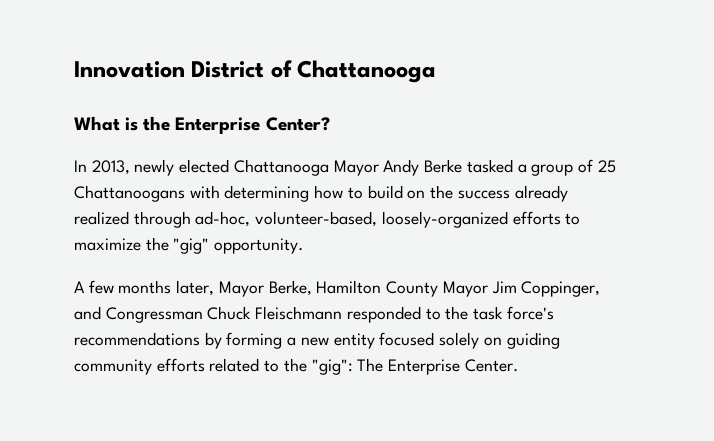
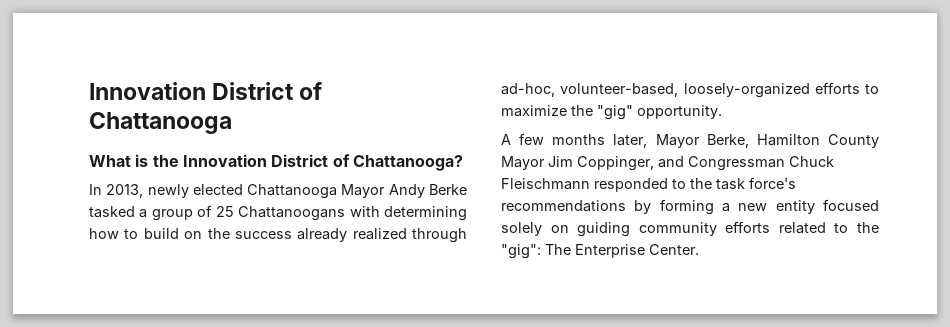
[175,117,330,134] Enterprise Center? -> [182,154,463,171] Innovation District of Chattanooga?

